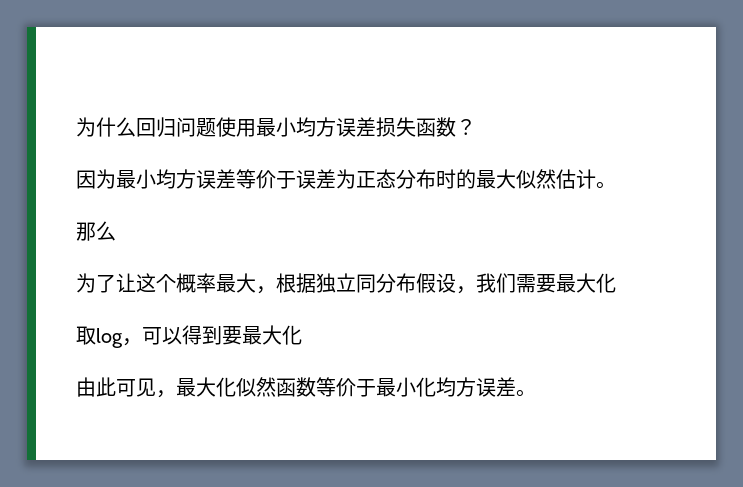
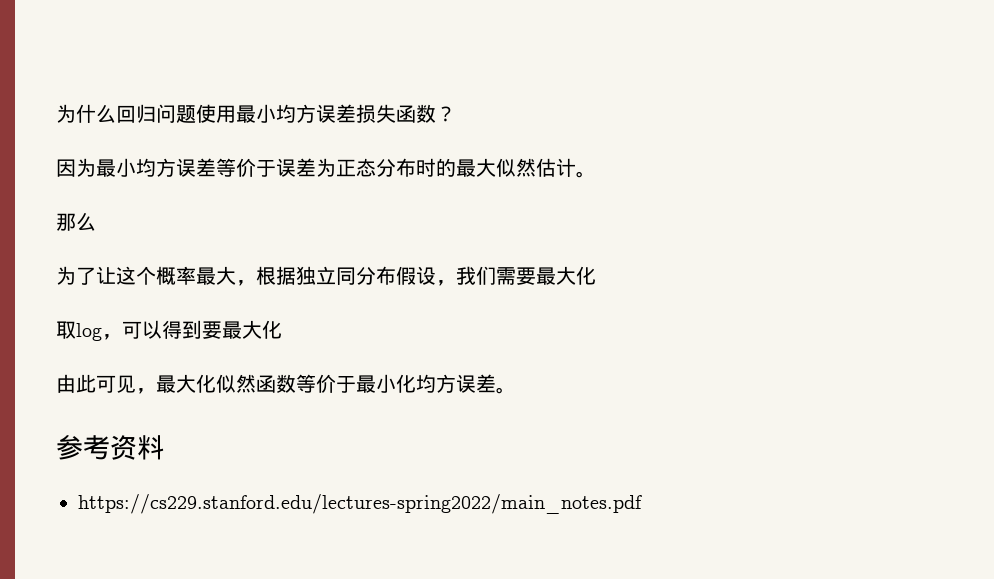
(536, 393) none -> [56,435,164,460] [78,494,642,514] // 参考资料 // https://cs229.stanford.edu/lectures-spring2022/main_notes.pdf

